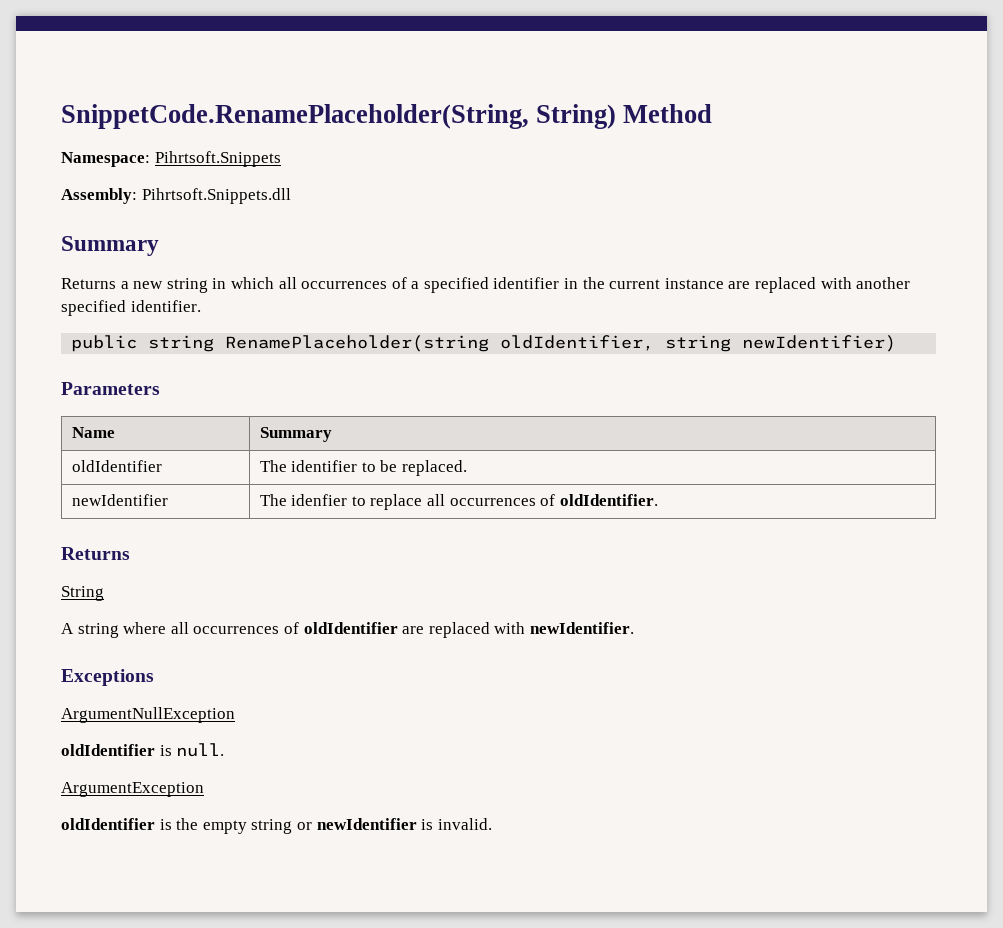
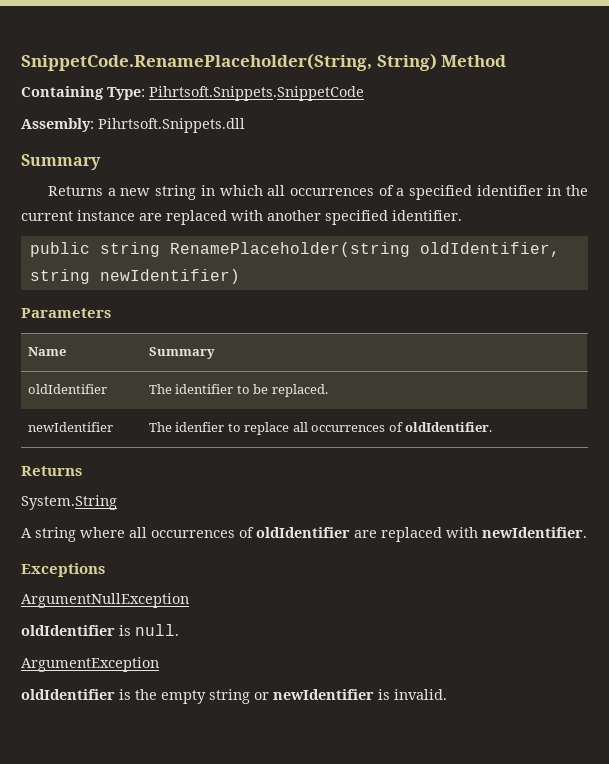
[61,151,281,167] Namespace: Pihrtsoft.Snippets -> [21,86,364,101] Containing Type: Pihrtsoft.Snippets.SnippetCode
[61,586,104,601] String -> [21,495,117,510] System.String

